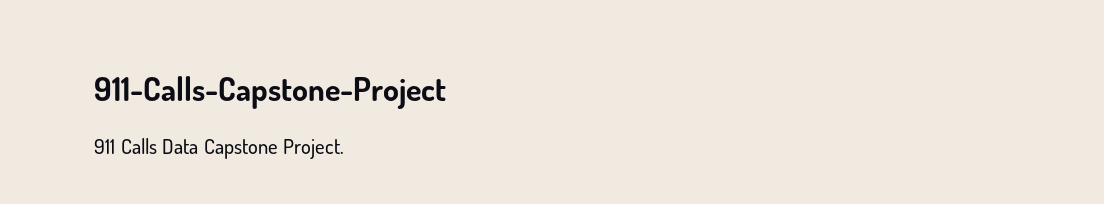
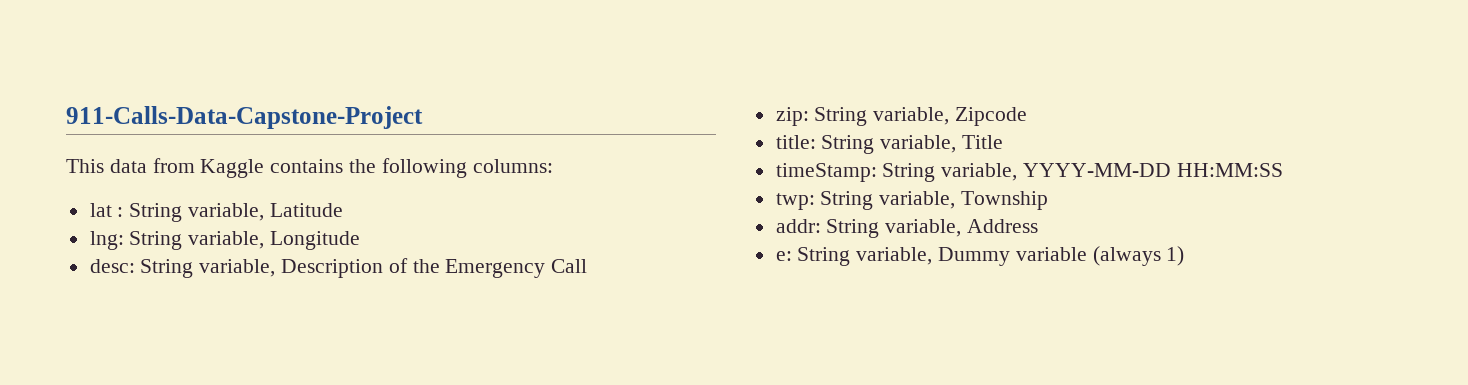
[94,76,446,109] [94,138,345,159] 911-Calls-Capstone-Project // 911 Calls Data Capstone Project. -> [66,106,423,129] [66,158,553,178] [89,203,343,222] [89,231,361,250] [89,258,588,278] [775,107,1028,126] [775,135,1004,154] [775,163,1283,182] [775,191,1049,210] [775,219,1039,238] [775,246,1185,266] 911-Calls-Data-Capstone-Project // This data from Kaggle contains the following columns: // lat : String variable, Latitude // lng: String variable, Longitude // desc: String variable, Description of the Emergency Call // zip: String variable, Zipcode // title: String variable, Title // timeStamp: String variable, YYYY-MM-DD HH:MM:SS // twp: String variable, Township // addr: String variable, Address // e: String variable, Dummy variable (always 1)

